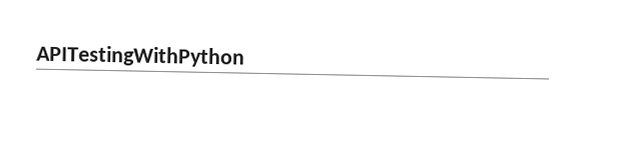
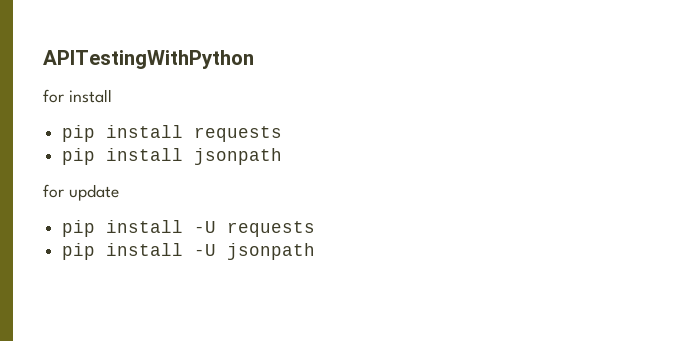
(245, 56) none -> [43,89,112,103] [62,125,283,142] [62,148,283,165] [43,184,119,201] [62,220,316,237] [62,243,316,260] // for install // pip install requests // pip install jsonpath // for update // pip install -U requests // pip install -U jsonpath

